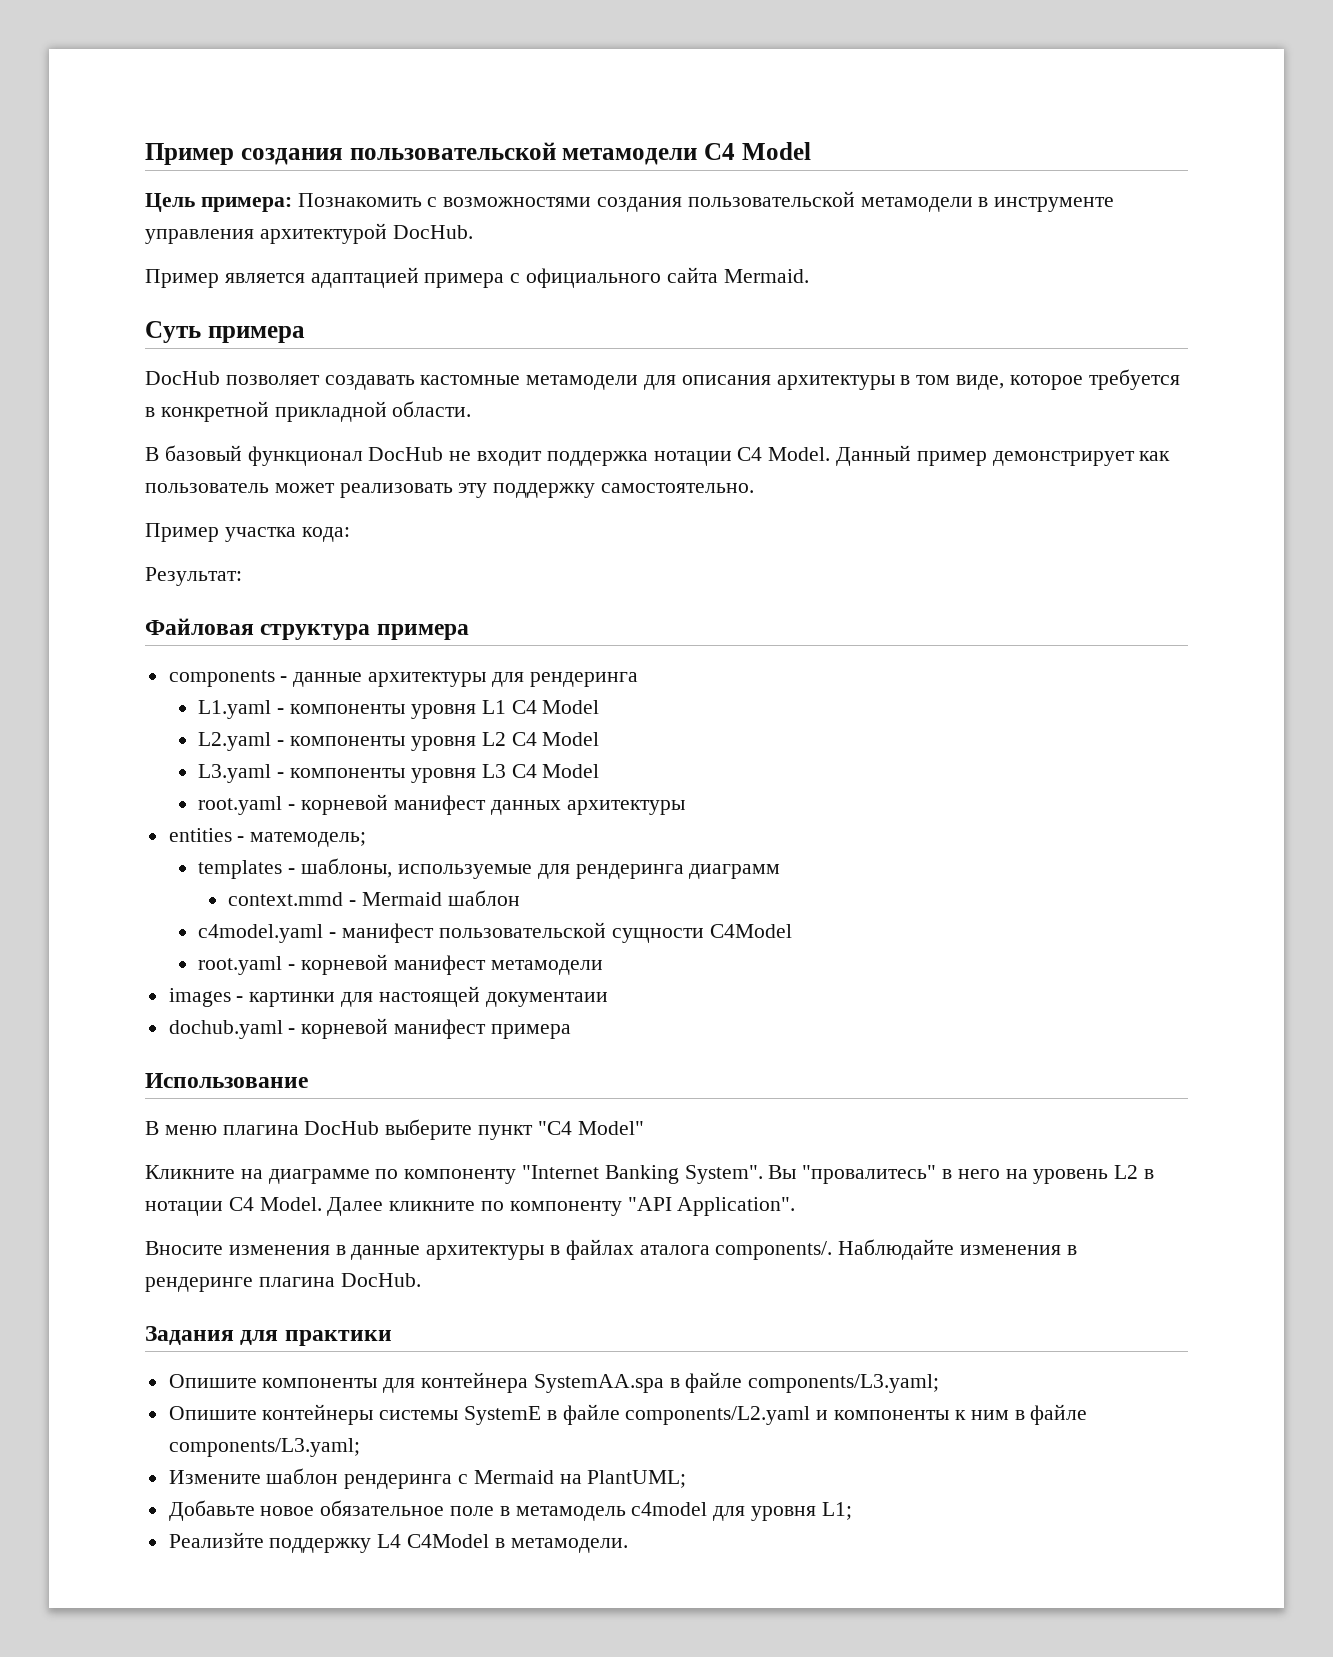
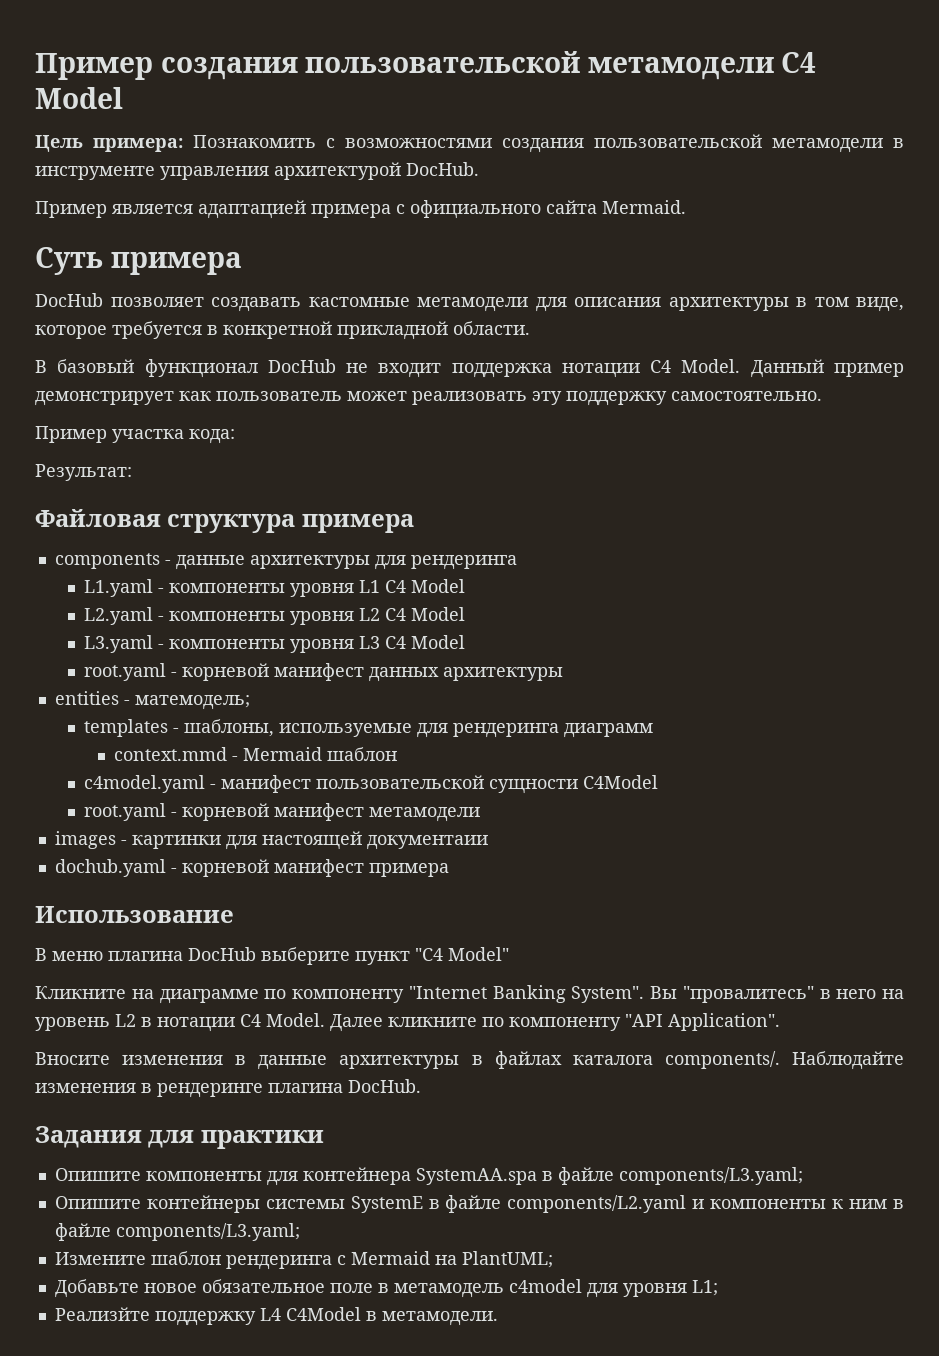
[639,1245,710,1255] аталога -> [572,1055,653,1065] каталога

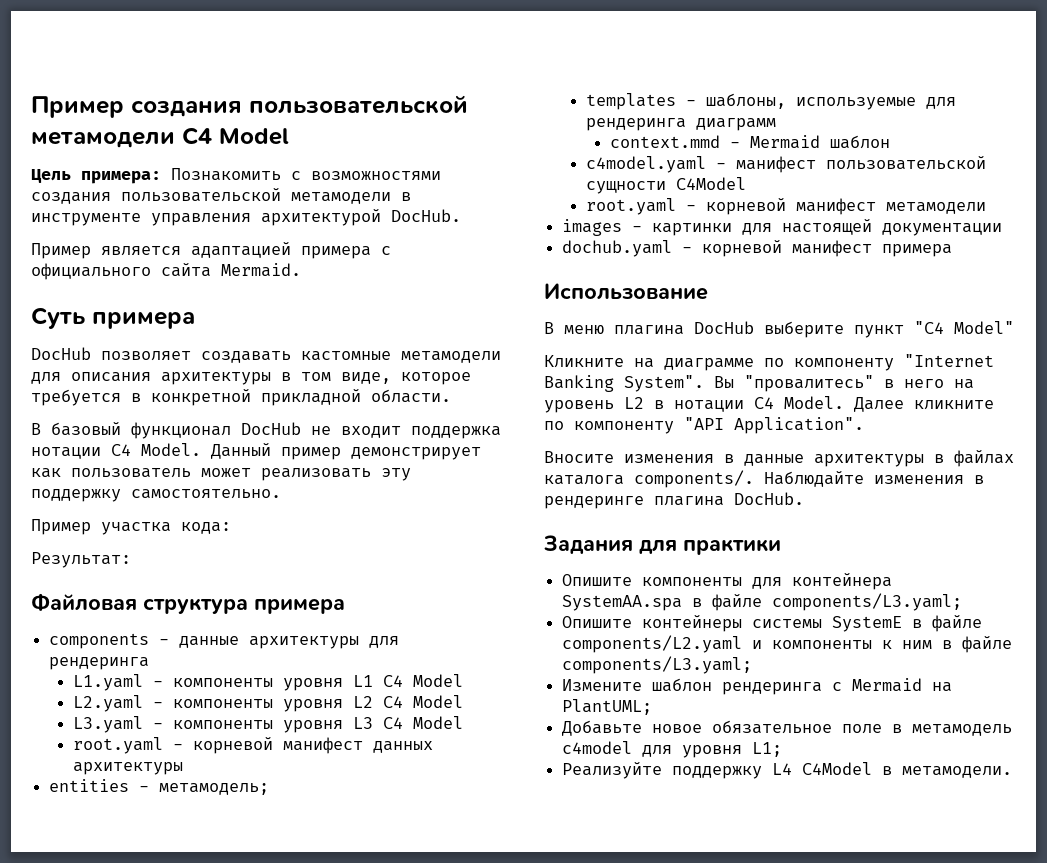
[134,695,250,710] матемодель; -> [159,783,270,795] метамодель;
[366,835,488,850] документаии -> [882,223,1003,236] документации
[54,1307,150,1321] Реализйте -> [562,762,663,779] Реализуйте

